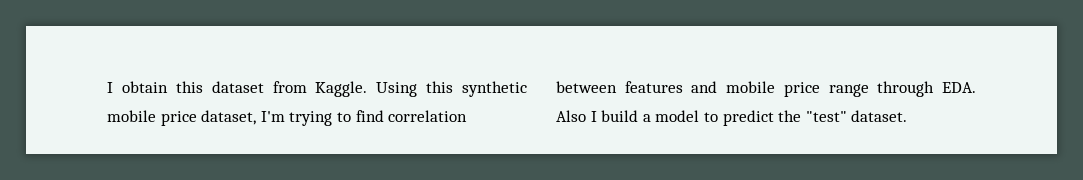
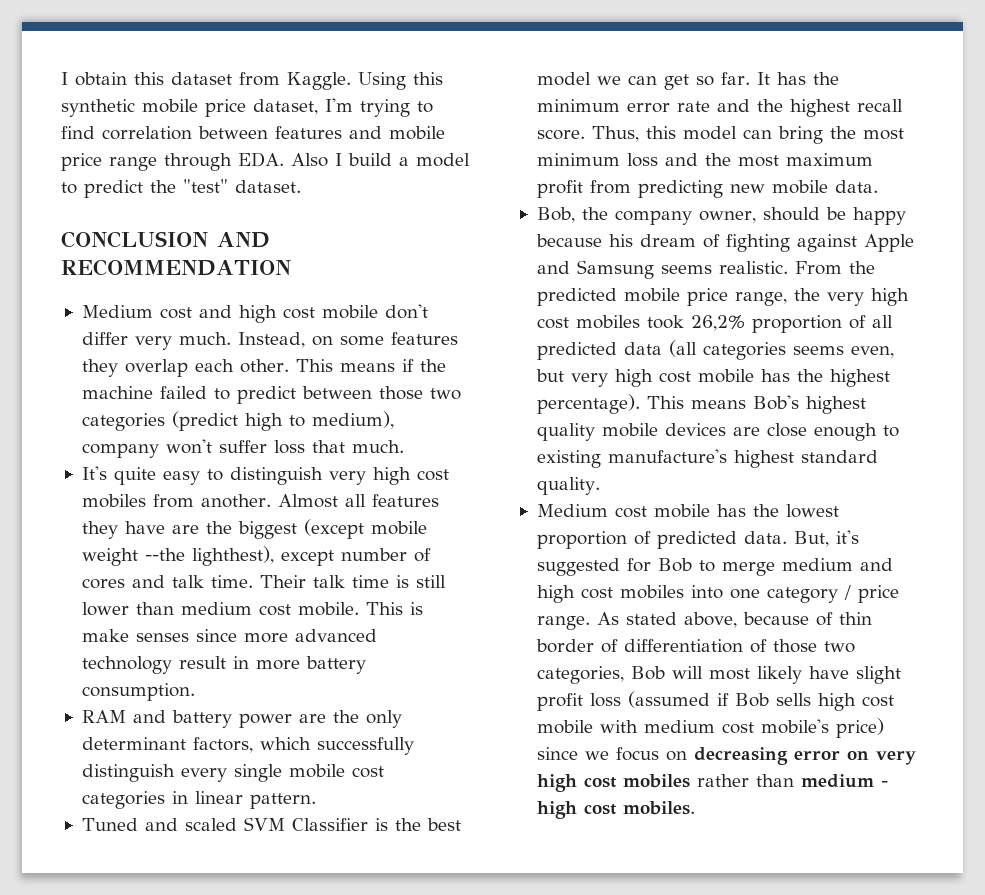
(908, 116) none -> [61,231,270,248] [61,259,291,276] [81,304,428,323] [81,332,458,350] [81,359,446,377] [81,386,461,404] [81,411,394,431] [81,439,404,458] [81,466,449,485] [81,494,439,508] [81,519,427,539] [81,546,431,566] [81,575,446,589] [81,602,423,616] [81,629,377,643] [81,656,366,674] [81,683,195,701] [81,710,402,728] [81,737,414,755] [81,764,384,782] [81,791,316,809] [81,817,461,831] [536,72,839,90] [536,99,903,117] [536,126,904,144] [536,153,873,167] [536,180,878,198] [536,207,906,225] [535,234,914,252] [536,260,875,279] [536,288,909,306] [536,315,893,333] [536,340,894,360] [535,369,890,387] [536,394,866,414] [536,423,899,441] [536,449,878,468] [536,477,600,495] [536,504,839,518] [536,530,859,549] [536,558,893,576] [536,585,899,603] [536,612,872,630] [535,639,855,653] [536,666,901,684] [536,691,894,711] [536,718,884,738] [536,747,916,765] [536,774,888,792] [536,801,695,819] // CONCLUSION AND RECOMMENDATION // Medium cost and high cost mobile don't differ very much. Instead, on some features they overlap each other. This means if the machine failed to predict between those two categories (predict high to medium), company won't suffer loss that much. // It's quite easy to distinguish very high cost mobiles from another. Almost all features they have are the biggest (except mobile weight --the lighthest), except number of cores and talk time. Their talk time is still lower than medium cost mobile. This is make senses since more advanced technology result in more battery consumption. // RAM and battery power are the only determinant factors, which successfully distinguish every single mobile cost categories in linear pattern. // Tuned and scaled SVM Classifier is the best model we can get so far. It has the minimum error rate and the highest recall score. Thus, this model can bring the most minimum loss and the most maximum profit from predicting new mobile data. // Bob, the company owner, should be happy because his dream of fighting against Apple and Samsung seems realistic. From the predicted mobile price range, the very high cost mobiles took 26,2% proportion of all predicted data (all categories seems even, but very high cost mobile has the highest percentage). This means Bob's highest quality mobile devices are close enough to existing manufacture's highest standard quality. // Medium cost mobile has the lowest proportion of predicted data. But, it's suggested for Bob to merge medium and high cost mobiles into one category / price range. As stated above, because of thin border of differentiation of those two categories, Bob will most likely have slight profit loss (assumed if Bob sells high cost mobile with medium cost mobile's price) since we focus on decreasing error on very high cost mobiles rather than medium - high cost mobiles.

